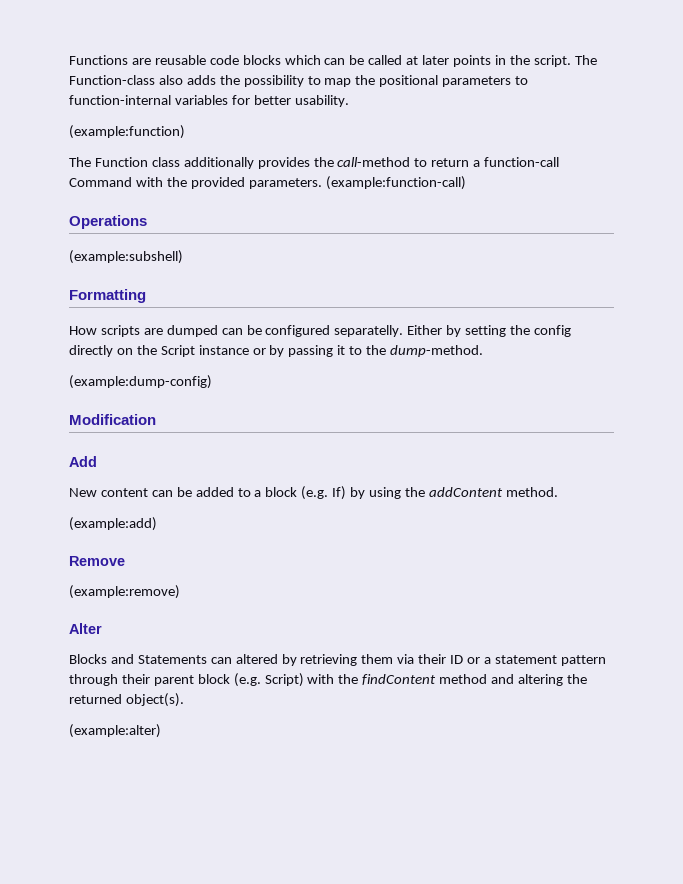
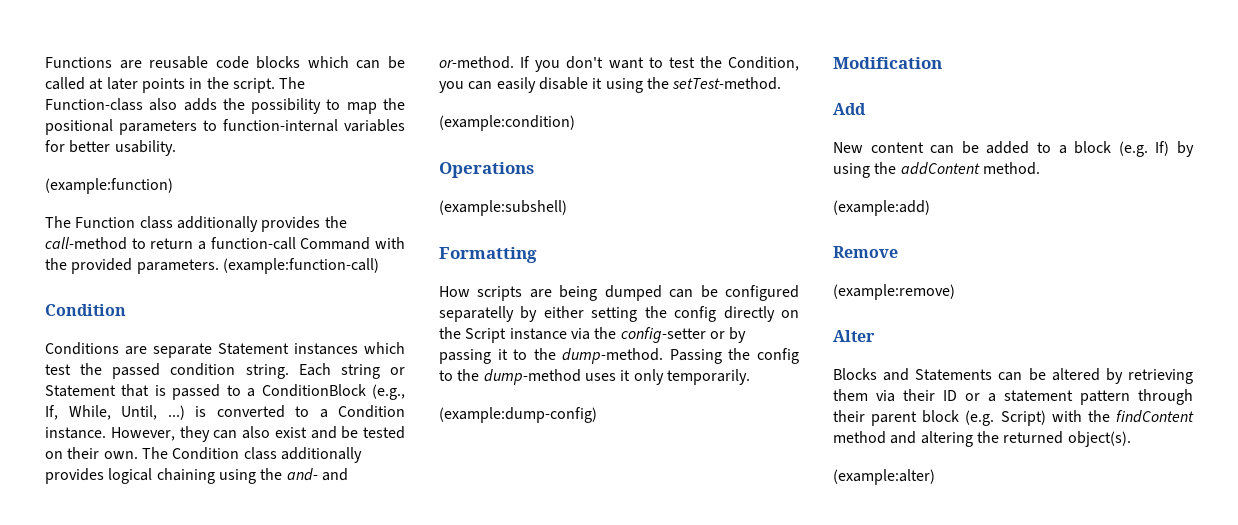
(466, 183) none -> [45,304,126,316] [45,342,405,358] [45,363,405,379] [45,384,405,400] [45,405,405,420] [45,426,405,442] [45,447,362,463] [45,468,348,484] [439,56,799,72] [439,77,782,93] [439,115,575,131] // Condition // Conditions are separate Statement instances which test the passed condition string. Each string or Statement that is passed to a ConditionBlock (e.g., If, While, Until, ...) is converted to a Condition instance. However, they can also exist and be tested on their own. The Condition class additionally provides logical chaining using the and- and or-method. If you don't want to test the Condition, you can easily disable it using the setTest-method. // (example:condition)
(163, 331) none -> [559,285,598,301] being
[334,325,462,337] separatelly. Either by -> [439,306,584,322] separatelly by either
(249, 350) none -> [570,327,706,343] via the config-setter
(484, 351) none -> [669,348,799,364] [439,369,750,385] Passing the config to the dump-method uses it only temporarily.
(232, 660) none -> [1028,368,1046,381] be

